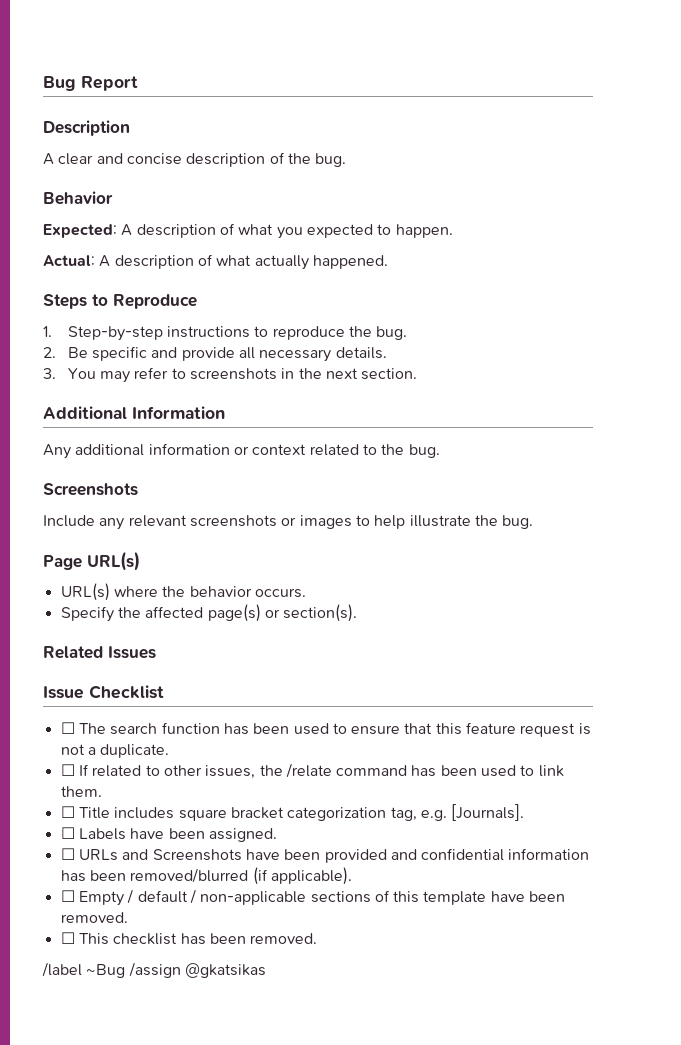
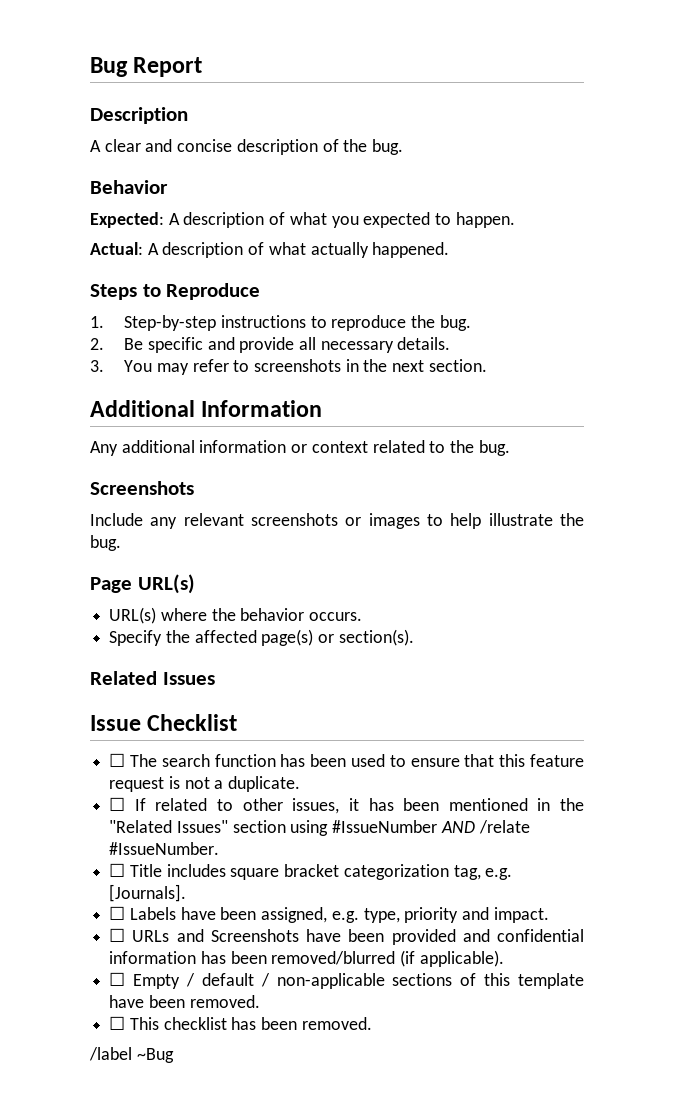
[259,763,564,778] [60,786,102,797] the /relate command has been used to link them. -> [348,798,584,811] [109,820,530,836] [109,842,220,855] it has been mentioned in the "Related Issues" section using #IssueNumber AND /relate #IssueNumber.
[208,828,277,842] assigned. -> [261,907,549,923] assigned, e.g. type, priority and impact.
[128,962,266,978] /assign @gkatsikas -> (174, 1055) none

